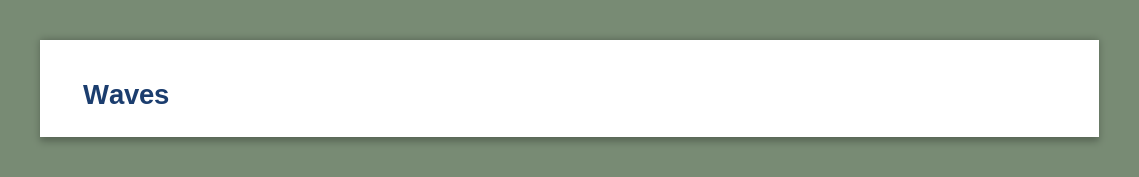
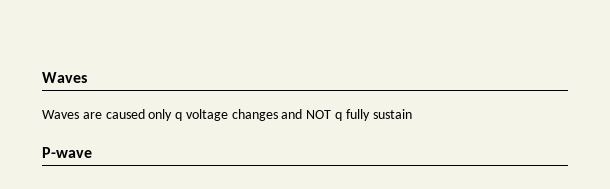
[83,85,169,104] Waves -> [42,72,87,83] [42,109,412,121] [42,147,92,158] Waves // Waves are caused only q voltage changes and NOT q fully sustain // P-wave

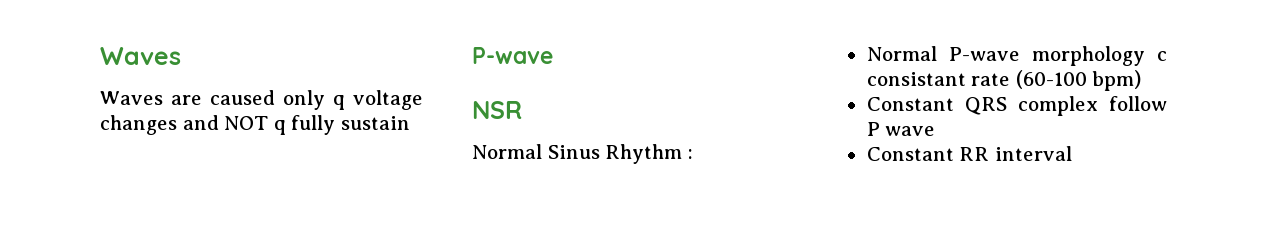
(92, 152) none -> [472,101,522,119] [472,144,693,164] [866,46,1167,66] [866,70,1142,91] [866,96,1167,116] [866,122,936,136] [866,146,1072,161] // NSR // Normal Sinus Rhythm : // Normal P-wave morphology c consistant rate (60-100 bpm) // Constant QRS complex follow P wave // Constant RR interval

